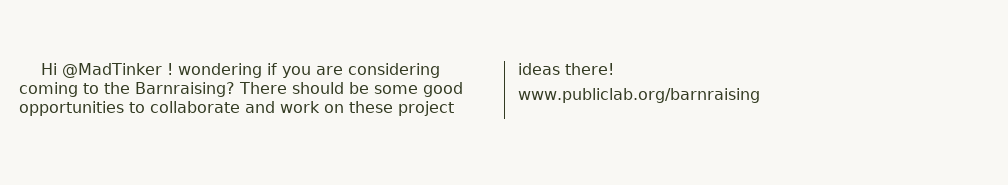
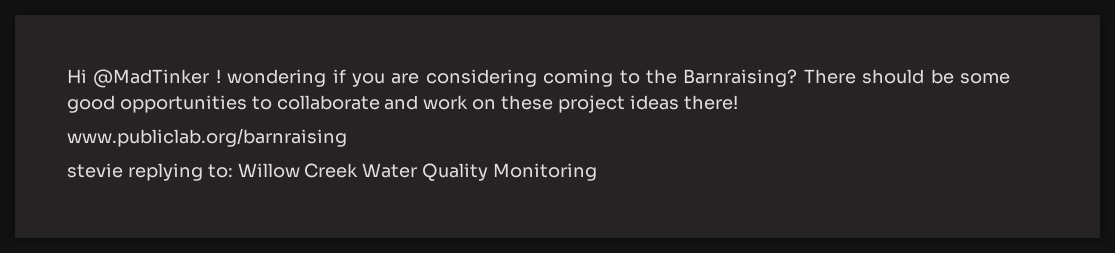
(760, 95) none -> [67,163,598,181] // stevie replying to: Willow Creek Water Quality Monitoring

